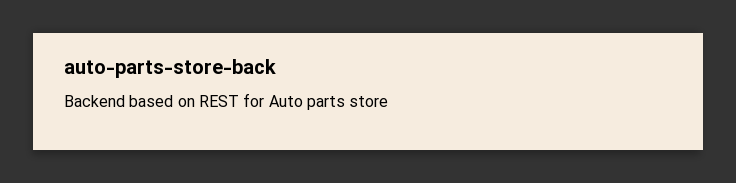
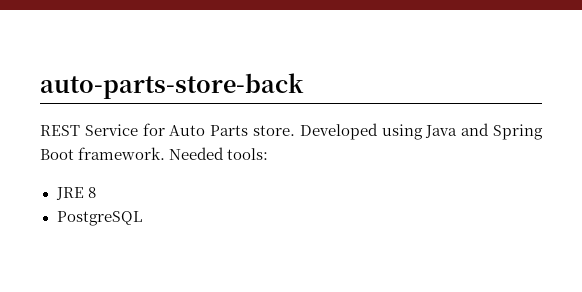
[64,93,389,110] Backend based on REST for Auto parts store -> [40,123,543,140] [40,147,269,160] [55,187,96,200] [56,211,142,226] REST Service for Auto Parts store. Developed using Java and Spring Boot framework. Needed tools: // JRE 8 // PostgreSQL

